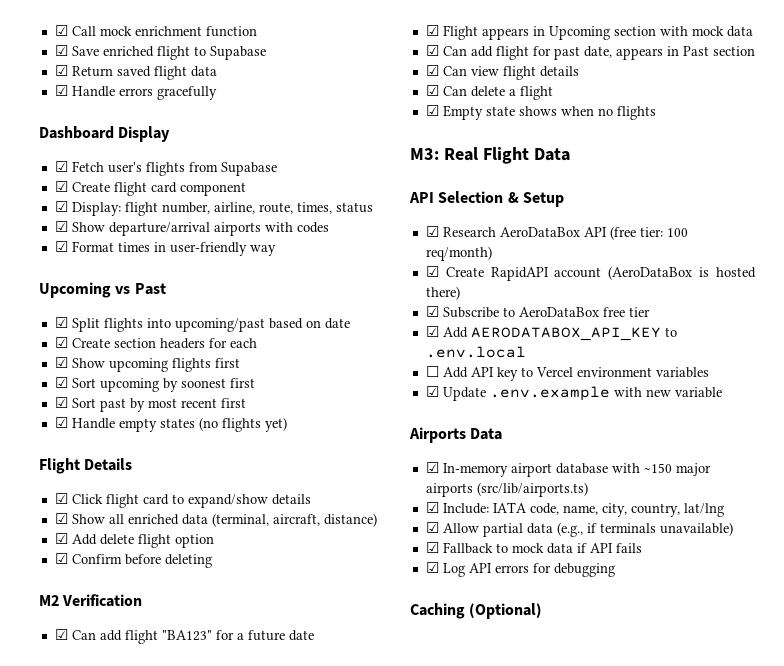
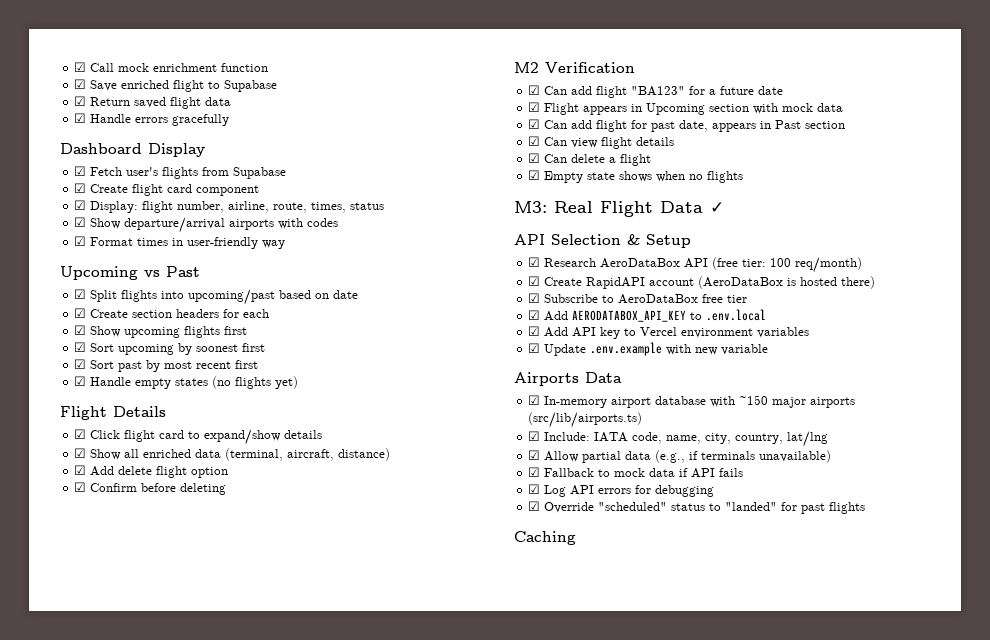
(570, 154) none -> [710,202,724,213] ✓
[425,366,439,377] ☐ -> [528,326,541,336] ☑
(615, 570) none -> [528,501,866,514] // ☑ Override "scheduled" status to "landed" for past flights
[469,603,543,619] (Optional) -> (576, 538) none

